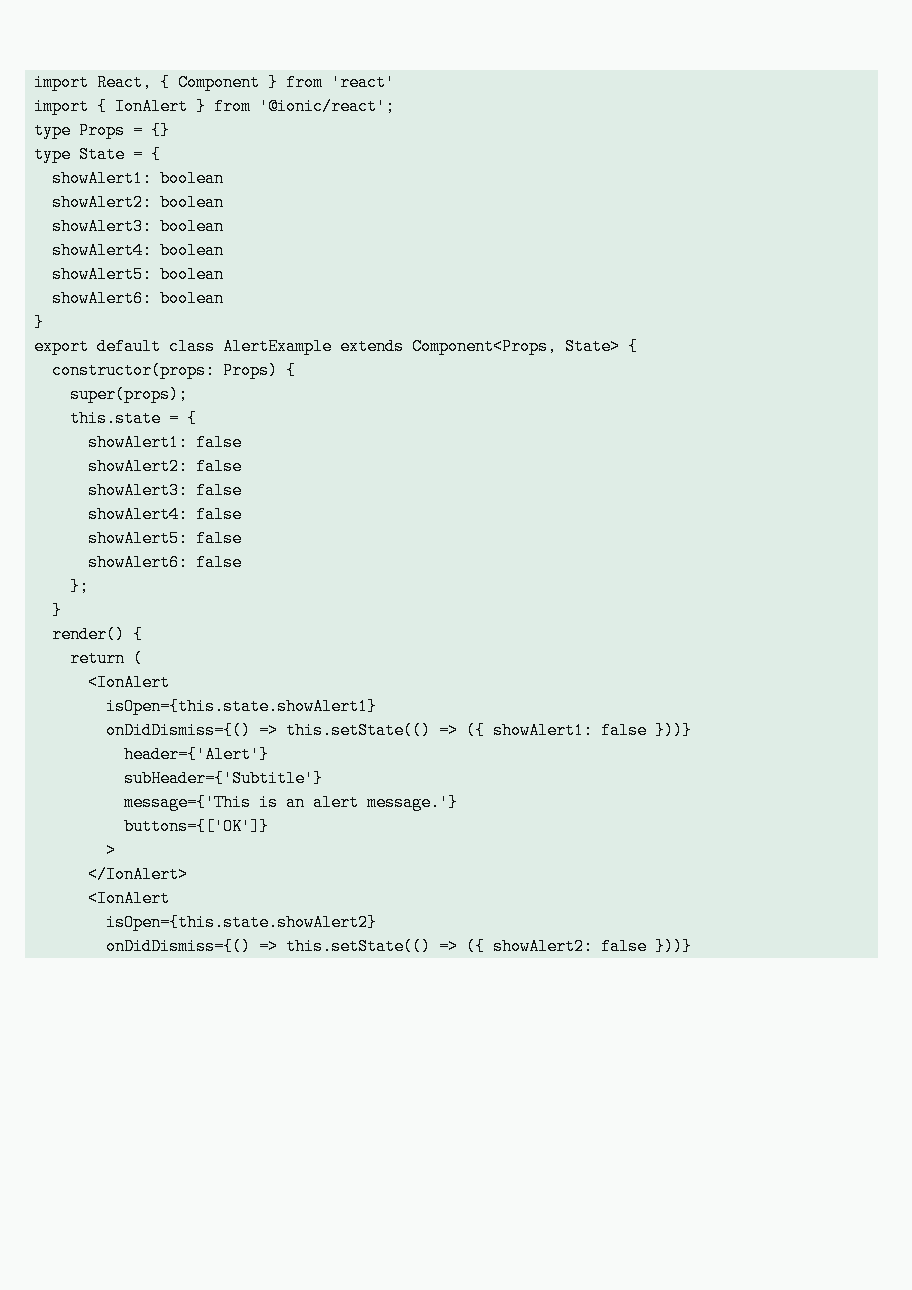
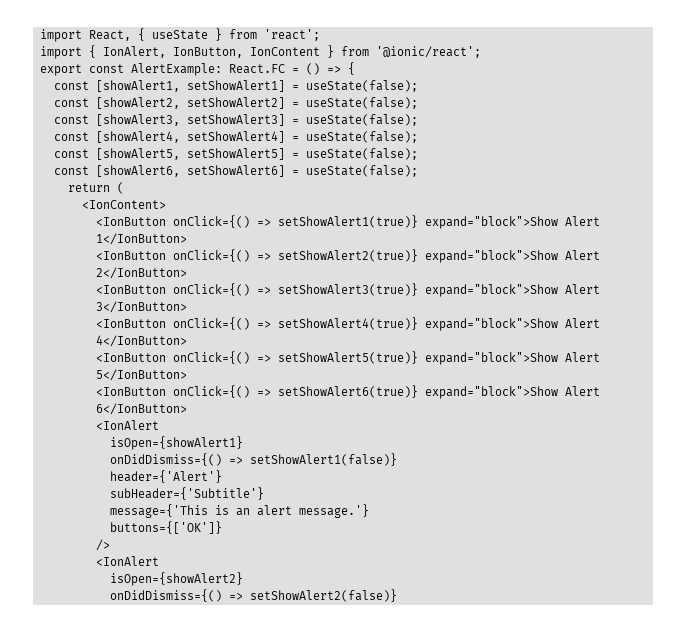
[178,74,395,91] Component } from 'react' -> [151,28,320,41] useState } from 'react';
[115,98,188,115] IonAlert -> [102,46,320,58] IonAlert, IonButton, IonContent
[34,122,170,139] [34,146,161,163] [52,170,224,187] [52,194,224,211] [52,218,224,235] [52,242,224,259] [52,266,224,283] [52,290,224,307] [34,314,44,331] [34,338,638,355] [52,362,296,379] [70,386,188,403] [70,410,197,427] [88,434,242,451] [88,458,242,475] [88,482,242,499] [88,506,242,523] [88,530,242,547] [88,554,242,571] [70,578,89,595] [52,602,62,619] [52,626,143,643] [70,650,143,667] [88,674,170,691] [106,698,377,715] [106,722,692,739] type Props = {} // type State = { // showAlert1: boolean // showAlert2: boolean // showAlert3: boolean // showAlert4: boolean // showAlert5: boolean // showAlert6: boolean // } // export default class AlertExample extends Component<Props, State> { // constructor(props: Props) { // super(props); // this.state = { // showAlert1: false // showAlert2: false // showAlert3: false // showAlert4: false // showAlert5: false // showAlert6: false // }; // } // render() { // return ( // <IonAlert // isOpen={this.state.showAlert1} // onDidDismiss={() => this.setState(() => ({ showAlert1: false }))} -> [39,62,355,76] [53,80,418,92] [53,97,418,109] [53,114,418,126] [53,131,418,143] [53,148,418,160] [53,165,418,177] [67,182,124,194] [81,200,166,209] [95,215,600,229] [95,233,187,245] [95,249,600,263] [95,267,187,279] [95,283,600,297] [95,301,187,313] [95,317,600,331] [95,335,187,347] [95,351,600,365] [95,369,187,381] [95,385,600,399] [95,403,187,415] [95,420,159,430] [109,436,243,450] [109,453,397,466] export const AlertExample: React.FC = () => { // const [showAlert1, setShowAlert1] = useState(false); // const [showAlert2, setShowAlert2] = useState(false); // const [showAlert3, setShowAlert3] = useState(false); // const [showAlert4, setShowAlert4] = useState(false); // const [showAlert5, setShowAlert5] = useState(false); // const [showAlert6, setShowAlert6] = useState(false); // return ( // <IonContent> // <IonButton onClick={() => setShowAlert1(true)} expand="block">Show Alert 1</IonButton> // <IonButton onClick={() => setShowAlert2(true)} expand="block">Show Alert 2</IonButton> // <IonButton onClick={() => setShowAlert3(true)} expand="block">Show Alert 3</IonButton> // <IonButton onClick={() => setShowAlert4(true)} expand="block">Show Alert 4</IonButton> // <IonButton onClick={() => setShowAlert5(true)} expand="block">Show Alert 5</IonButton> // <IonButton onClick={() => setShowAlert6(true)} expand="block">Show Alert 6</IonButton> // <IonAlert // isOpen={showAlert1} // onDidDismiss={() => setShowAlert1(false)}
[106,842,116,859] [88,866,188,883] [88,890,170,907] [106,914,377,931] [106,938,692,955] > // </IonAlert> // <IonAlert // isOpen={this.state.showAlert2} // onDidDismiss={() => this.setState(() => ({ showAlert2: false }))} -> [95,539,110,551] [95,556,159,566] [109,572,243,586] [109,589,397,602] /> // <IonAlert // isOpen={showAlert2} // onDidDismiss={() => setShowAlert2(false)}

